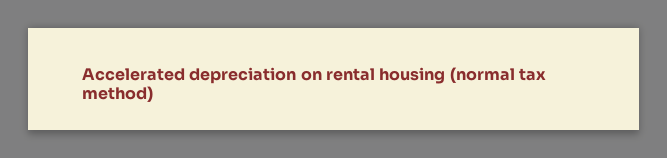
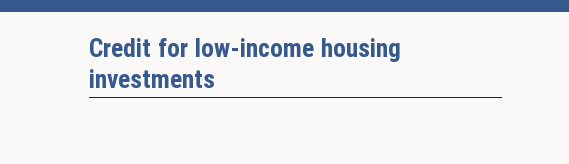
[82,67,546,84] [82,86,153,102] Accelerated depreciation on rental housing (normal tax method) -> [89,38,401,62] [89,69,215,88] Credit for low-income housing investments

